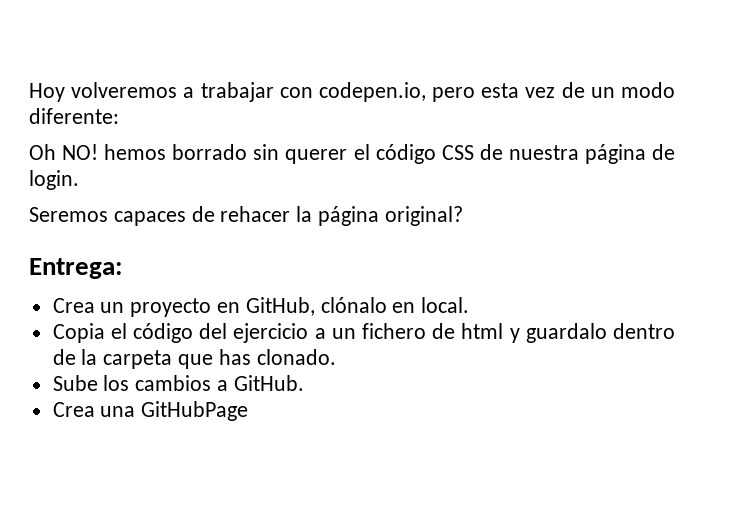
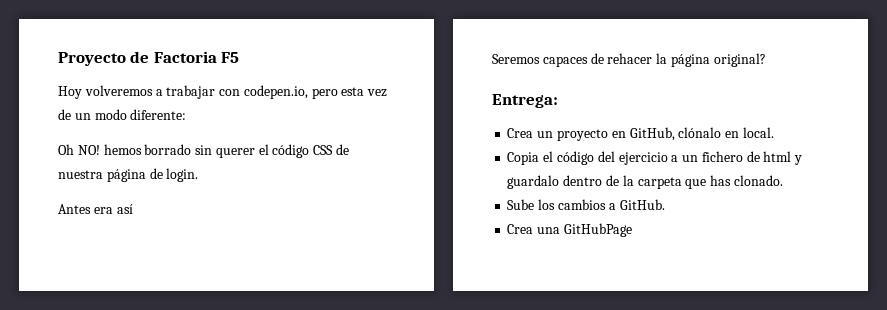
(29, 92) none -> [58,51,240,66] Proyecto de Factoria F5 //
(79, 180) none -> [58,204,133,214] // Antes era así

